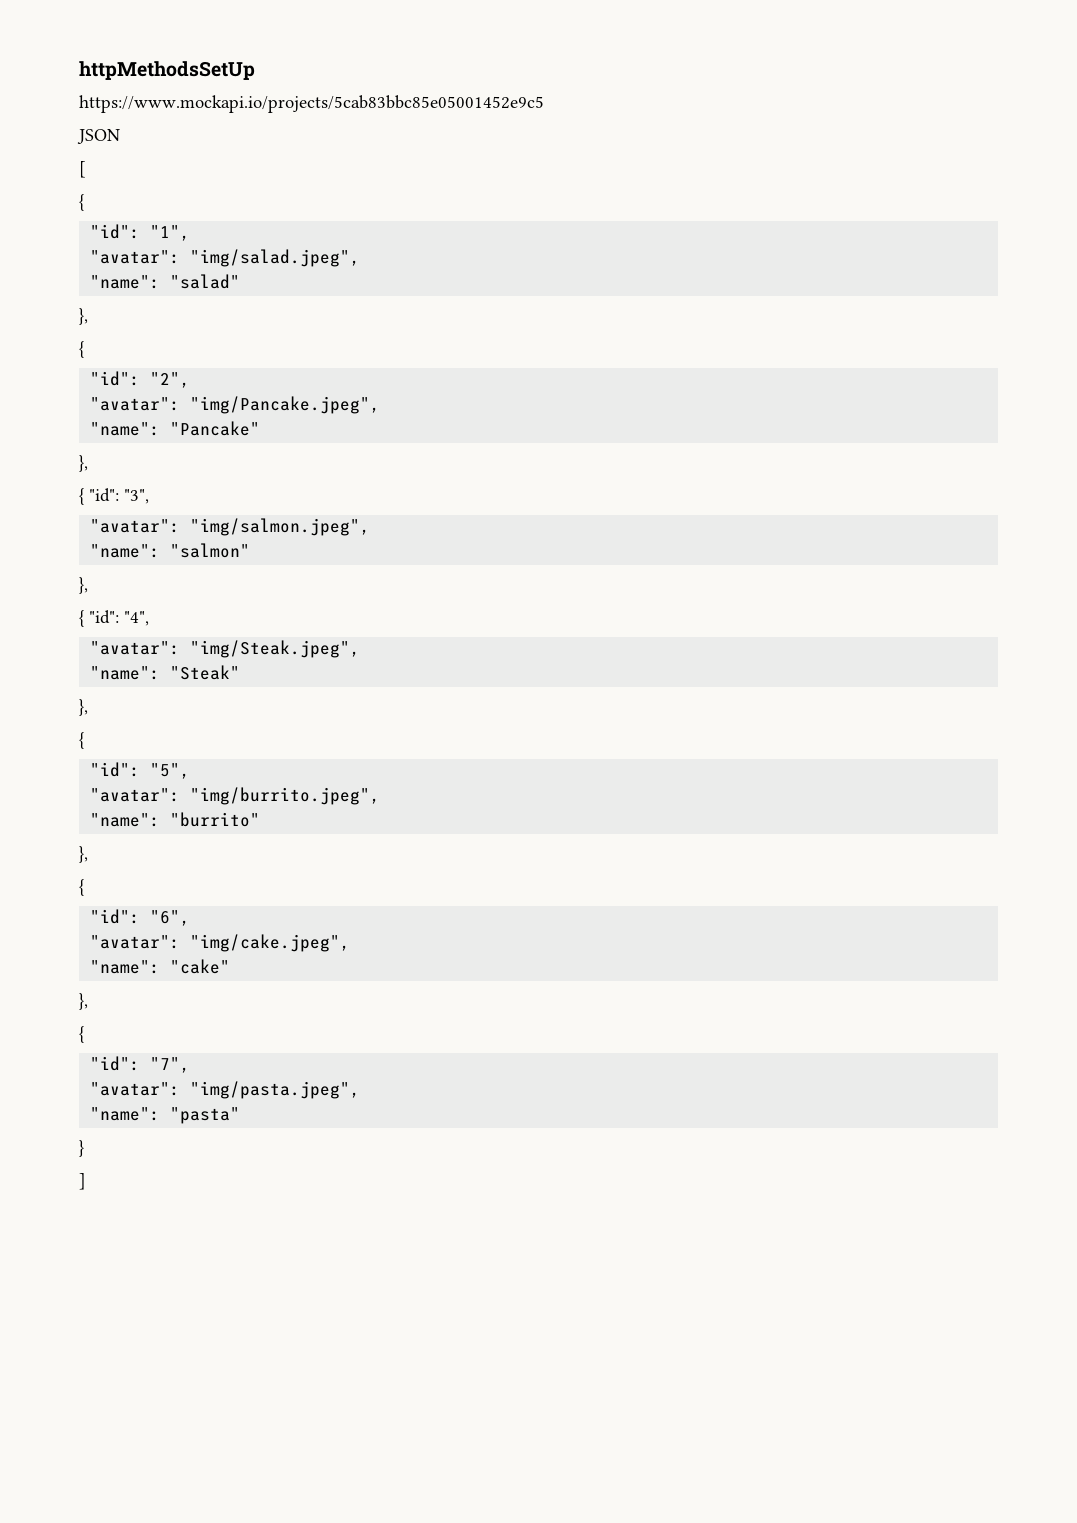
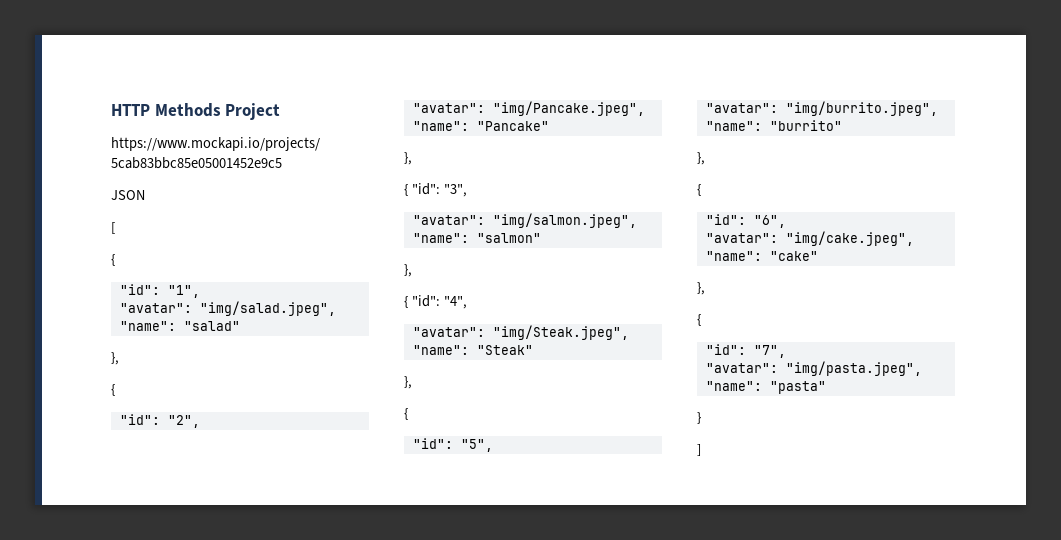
[79,61,255,80] httpMethodsSetUp -> [111,103,281,120] HTTP Methods Project

